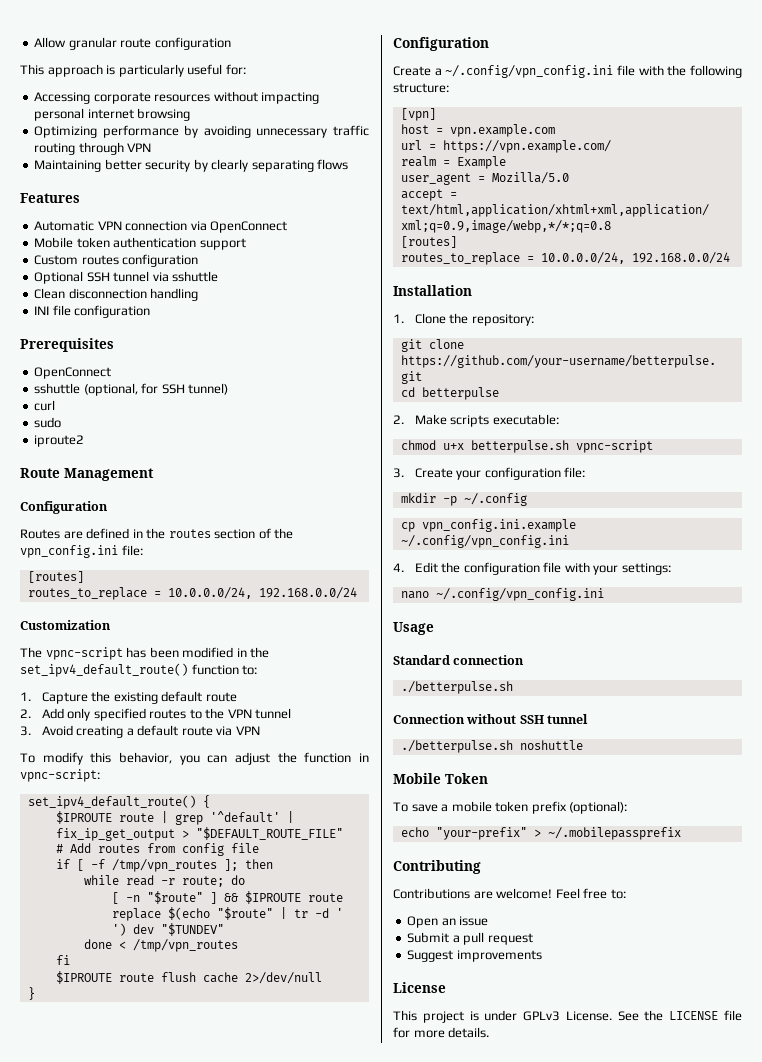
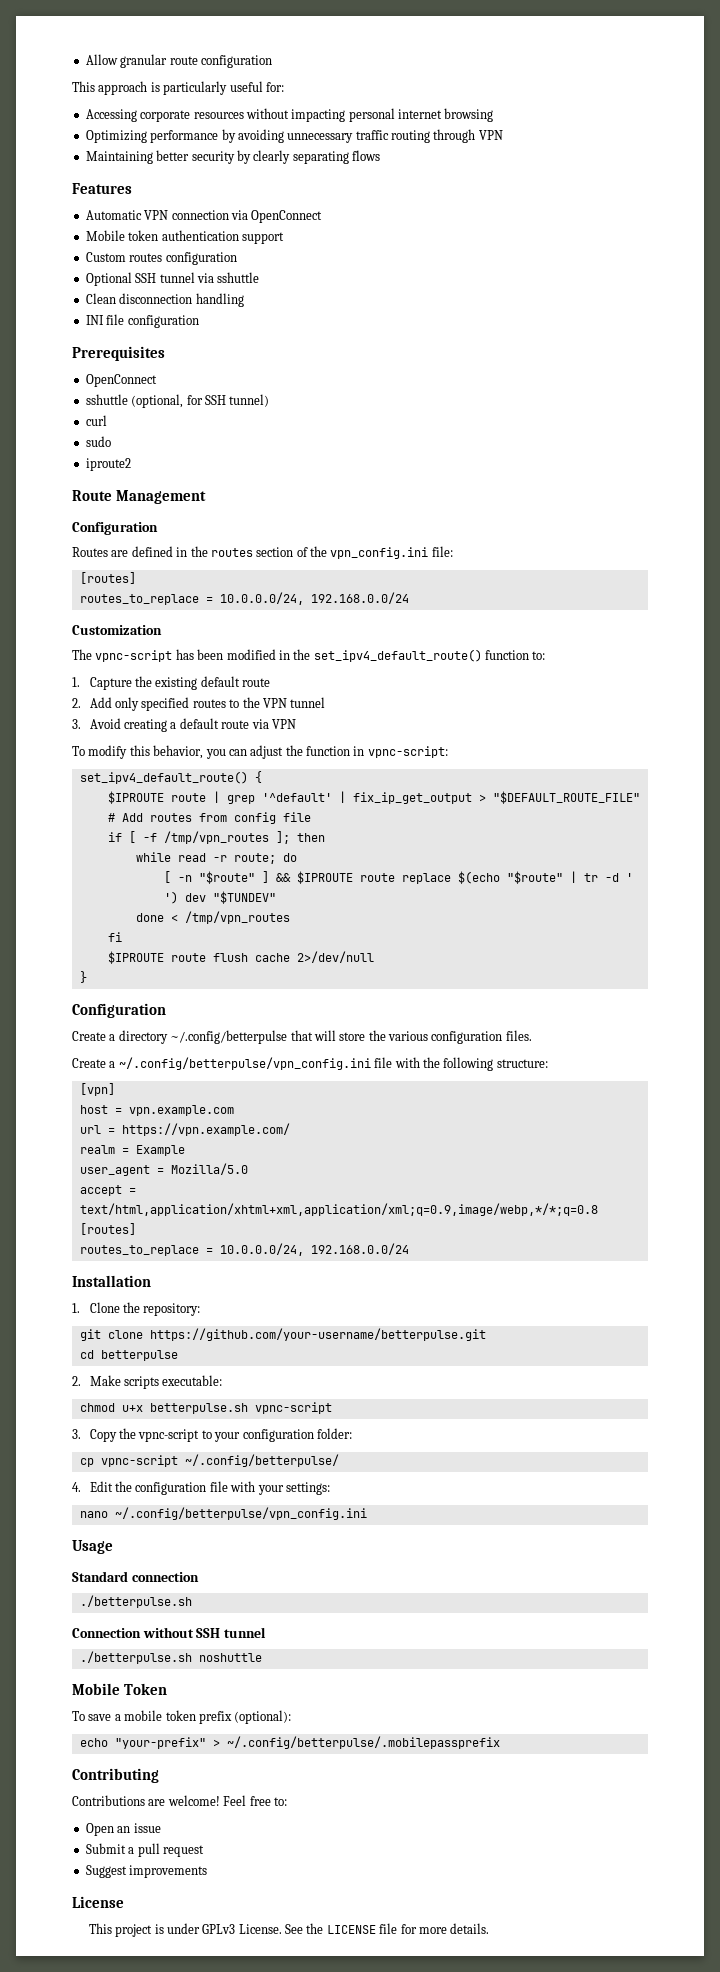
[445,65,614,78] ~/.config/vpn_config.ini -> [118,1030,532,1044] [72,1057,371,1070] directory ~/.config/betterpulse that will store the various configuration files. // Create a ~/.config/betterpulse/vpn_config.ini
[414,467,586,480] [400,493,527,506] Create your configuration file: // mkdir -p ~/.config -> [89,1428,352,1442] Copy the vpnc-script to your configuration folder:
[421,519,576,532] [400,535,569,548] vpn_config.ini.example ~/.config/vpn_config.ini -> [100,1454,339,1467] vpnc-script ~/.config/betterpulse/
[435,588,604,601] ~/.config/vpn_config.ini -> [114,1507,367,1520] ~/.config/betterpulse/vpn_config.ini
[547,827,681,840] ~/.mobilepassprefix -> [226,1736,500,1749] ~/.config/betterpulse/.mobilepassprefix

